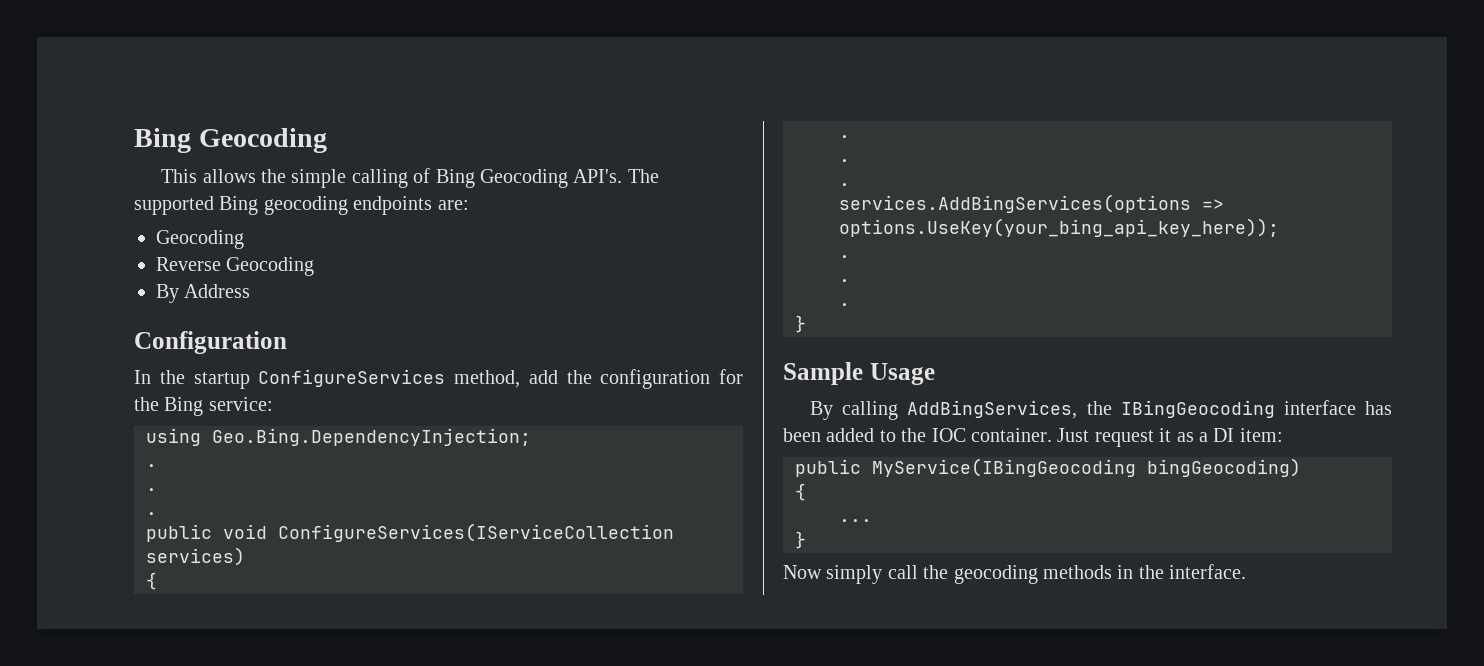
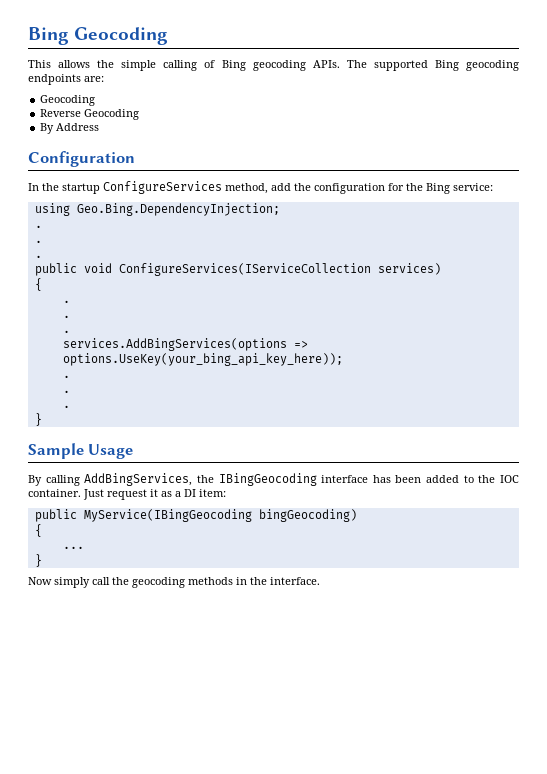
[480,169,623,188] Geocoding API's. -> [252,60,340,71] geocoding APIs.

